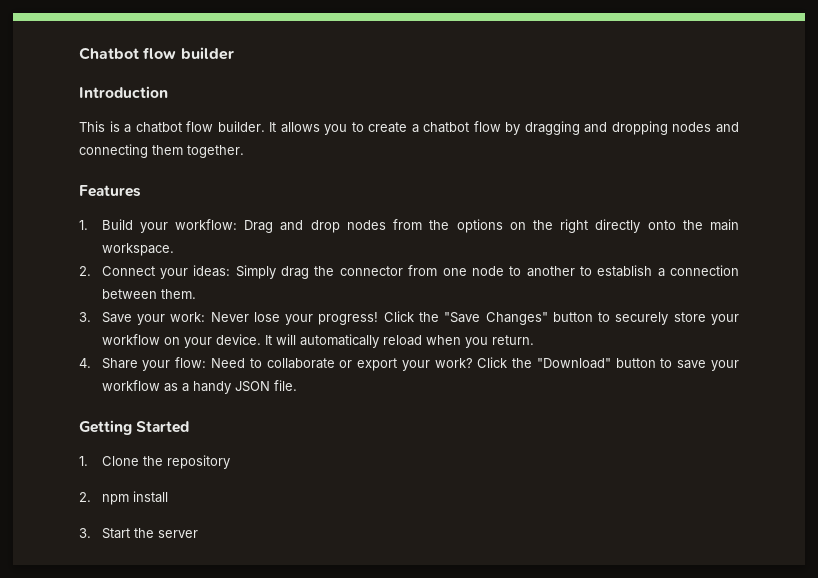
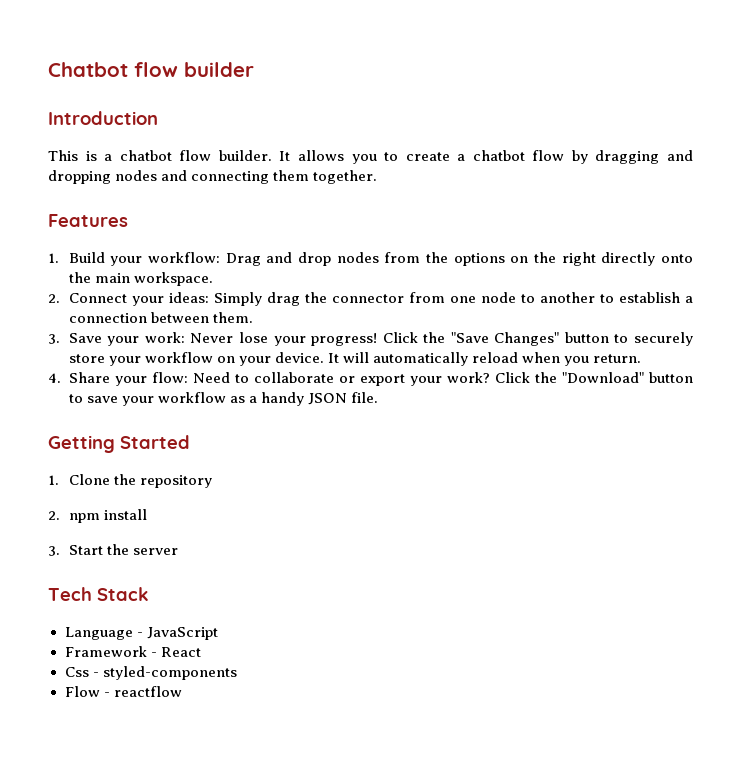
(198, 534) none -> [48,587,149,601] [64,627,218,640] [64,646,201,657] [64,666,237,680] [64,686,182,697] // Tech Stack // Language - JavaScript // Framework - React // Css - styled-components // Flow - reactflow

